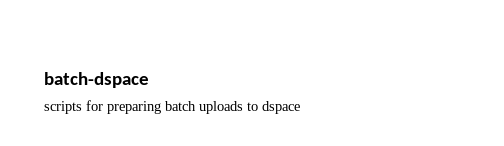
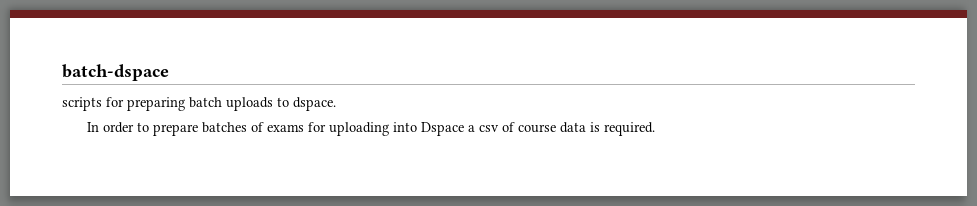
[262,101,300,114] dspace -> [293,97,336,111] [86,122,655,136] dspace. // In order to prepare batches of exams for uploading into Dspace a csv of course data is required.

